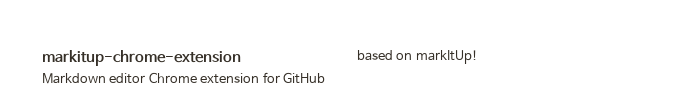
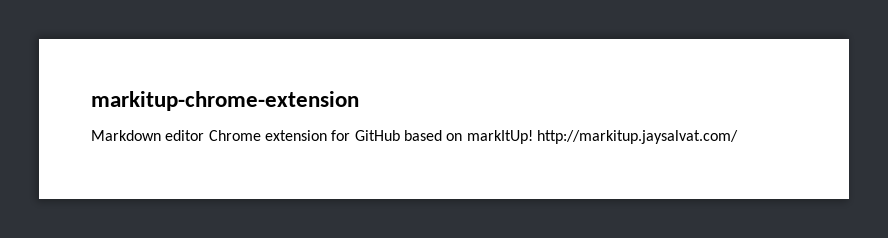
(478, 57) none -> [536,130,738,144] http://markitup.jaysalvat.com/

